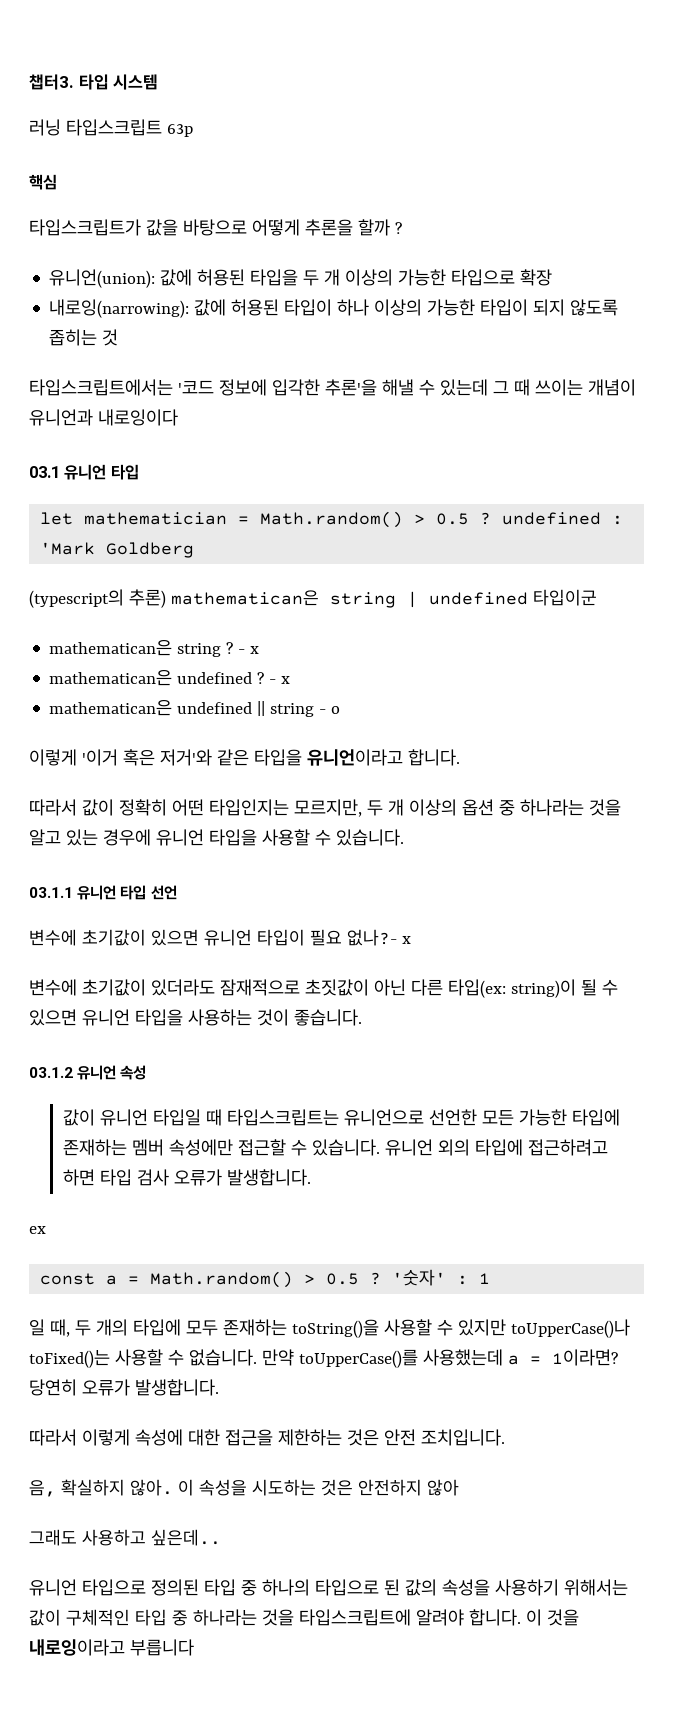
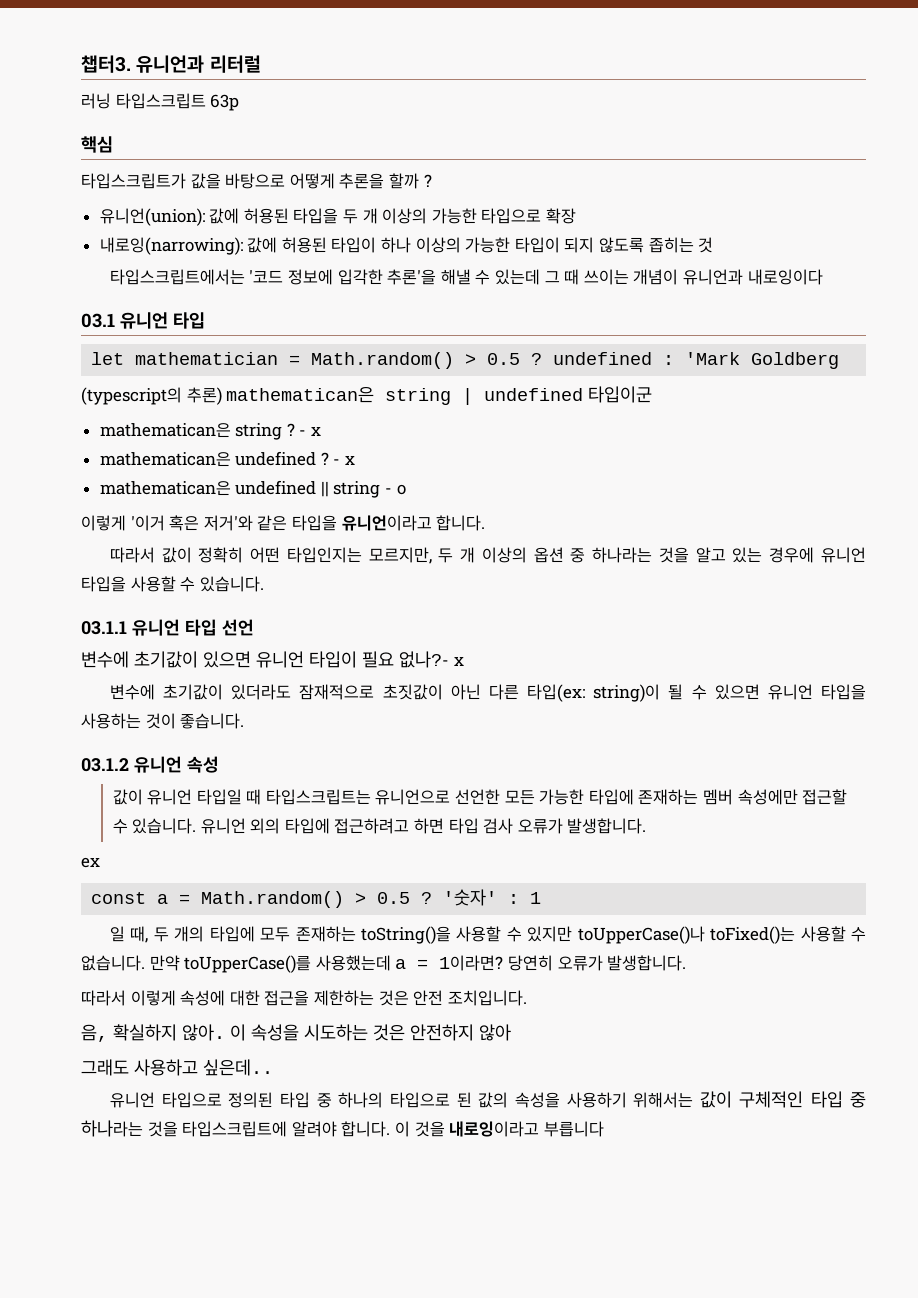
[78,74,159,90] 타입 시스템 -> [136,55,261,73] 유니언과 리터럴

